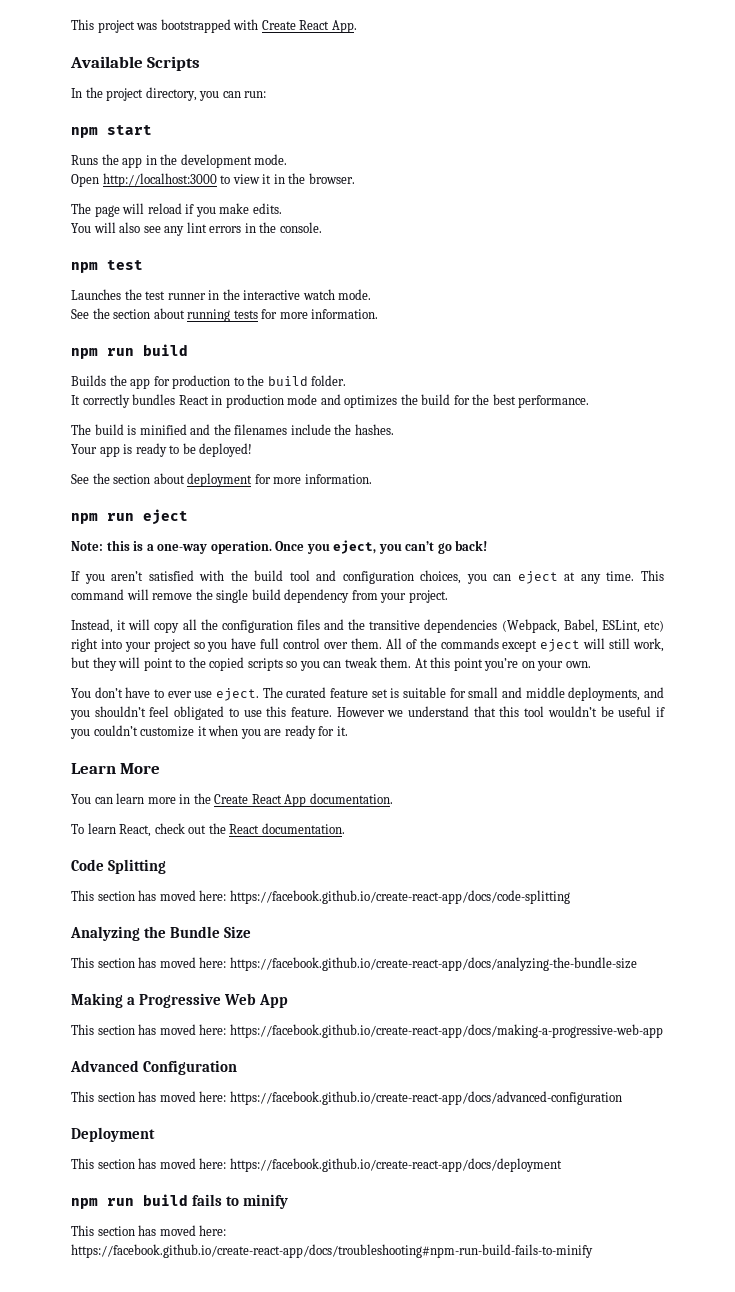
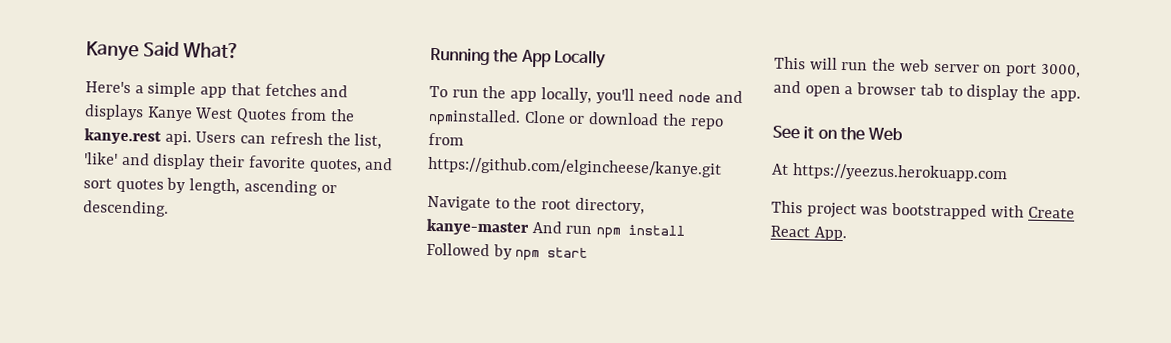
(71, 24) none -> [86,41,241,62] [85,81,349,98] [84,104,355,124] [84,128,383,150] [84,152,394,173] [83,177,337,196] [83,200,169,217] [430,47,606,69] [429,85,743,104] [428,108,724,130] [428,132,464,146] [427,156,722,178] [427,195,645,215] [426,218,686,239] [426,242,589,262] [774,56,1081,78] [773,80,1081,102] [772,125,904,142] [771,163,1008,183] Kanye Said What? // Here's a simple app that fetches and displays Kanye West Quotes from the kanye.rest api. Users can refresh the list, 'like' and display their favorite quotes, and sort quotes by length, ascending or descending. // Running the App Locally // To run the app locally, you'll need node and npminstalled. Clone or download the repo from https://github.com/elgincheese/kanye.git // Navigate to the root directory, kanye-master And run npm install Followed by npm start // This will run the web server on port 3000, and open a browser tab to display the app. // See it on the Web // At https://yeezus.herokuapp.com //
[70,56,201,71] [71,87,267,101] [71,125,152,138] [71,154,288,168] [71,173,355,187] [71,203,282,217] [71,222,322,236] [71,260,143,273] [71,289,372,300] [71,308,379,322] [71,344,188,359] [71,375,347,389] [71,394,590,408] [71,424,394,435] [71,443,253,457] [71,473,372,487] [71,509,188,525] [71,540,488,554] [71,570,665,584] [71,589,448,603] [71,619,664,633] [71,638,665,652] [71,657,591,671] [71,687,665,701] [70,706,665,720] [70,725,348,739] [71,763,161,774] [71,793,393,807] [71,823,345,837] [71,859,166,874] [71,890,570,904] [70,926,251,941] [71,957,637,971] [71,993,288,1008] [71,1024,663,1038] [70,1060,237,1075] [71,1091,622,1105] [71,1127,155,1142] [71,1158,562,1172] [71,1194,288,1209] [71,1225,227,1236] [71,1244,593,1258] // Available Scripts // In the project directory, you can run: // npm start // Runs the app in the development mode. // Open http://localhost:3000 to view it in the browser. // The page will reload if you make edits. // You will also see any lint errors in the console. // npm test // Launches the test runner in the interactive watch mode. // See the section about running tests for more information. // npm run build // Builds the app for production to the build folder. // It correctly bundles React in production mode and optimizes the build for the best performance. // The build is minified and the filenames include the hashes. // Your app is ready to be deployed! // See the section about deployment for more information. // npm run eject // Note: this is a one-way operation. Once you eject, you can’t go back! // If you aren’t satisfied with the build tool and configuration choices, you can eject at any time. This command will remove the single build dependency from your project. // Instead, it will copy all the configuration files and the transitive dependencies (Webpack, Babel, ESLint, etc) right into your project so you have full control over them. All of the commands except eject will still work, but they will point to the copied scripts so you can tweak them. At this point you’re on your own. // You don’t have to ever use eject. The curated feature set is suitable for small and middle deployments, and you shouldn’t feel obligated to use this feature. However we understand that this tool wouldn’t be useful if you couldn’t customize it when you are ready for it. // Learn More // You can learn more in the Create React App documentation. // To learn React, check out the React documentation. // Code Splitting // This section has moved here: https://facebook.github.io/create-react-app/docs/code-splitting // Analyzing the Bundle Size // This section has moved here: https://facebook.github.io/create-react-app/docs/analyzing-the-bundle-size // Making a Progressive Web App // This section has moved here: https://facebook.github.io/create-react-app/docs/making-a-progressive-web-app // Advanced Configuration // This section has moved here: https://facebook.github.io/create-react-app/docs/advanced-configuration // Deployment // This section has moved here: https://facebook.github.io/create-react-app/docs/deployment // npm run build fails to minify // This section has moved here: https://facebook.github.io/create-react-app/docs/troubleshooting#npm-run-build-fails-to-minify -> (847, 234) none

